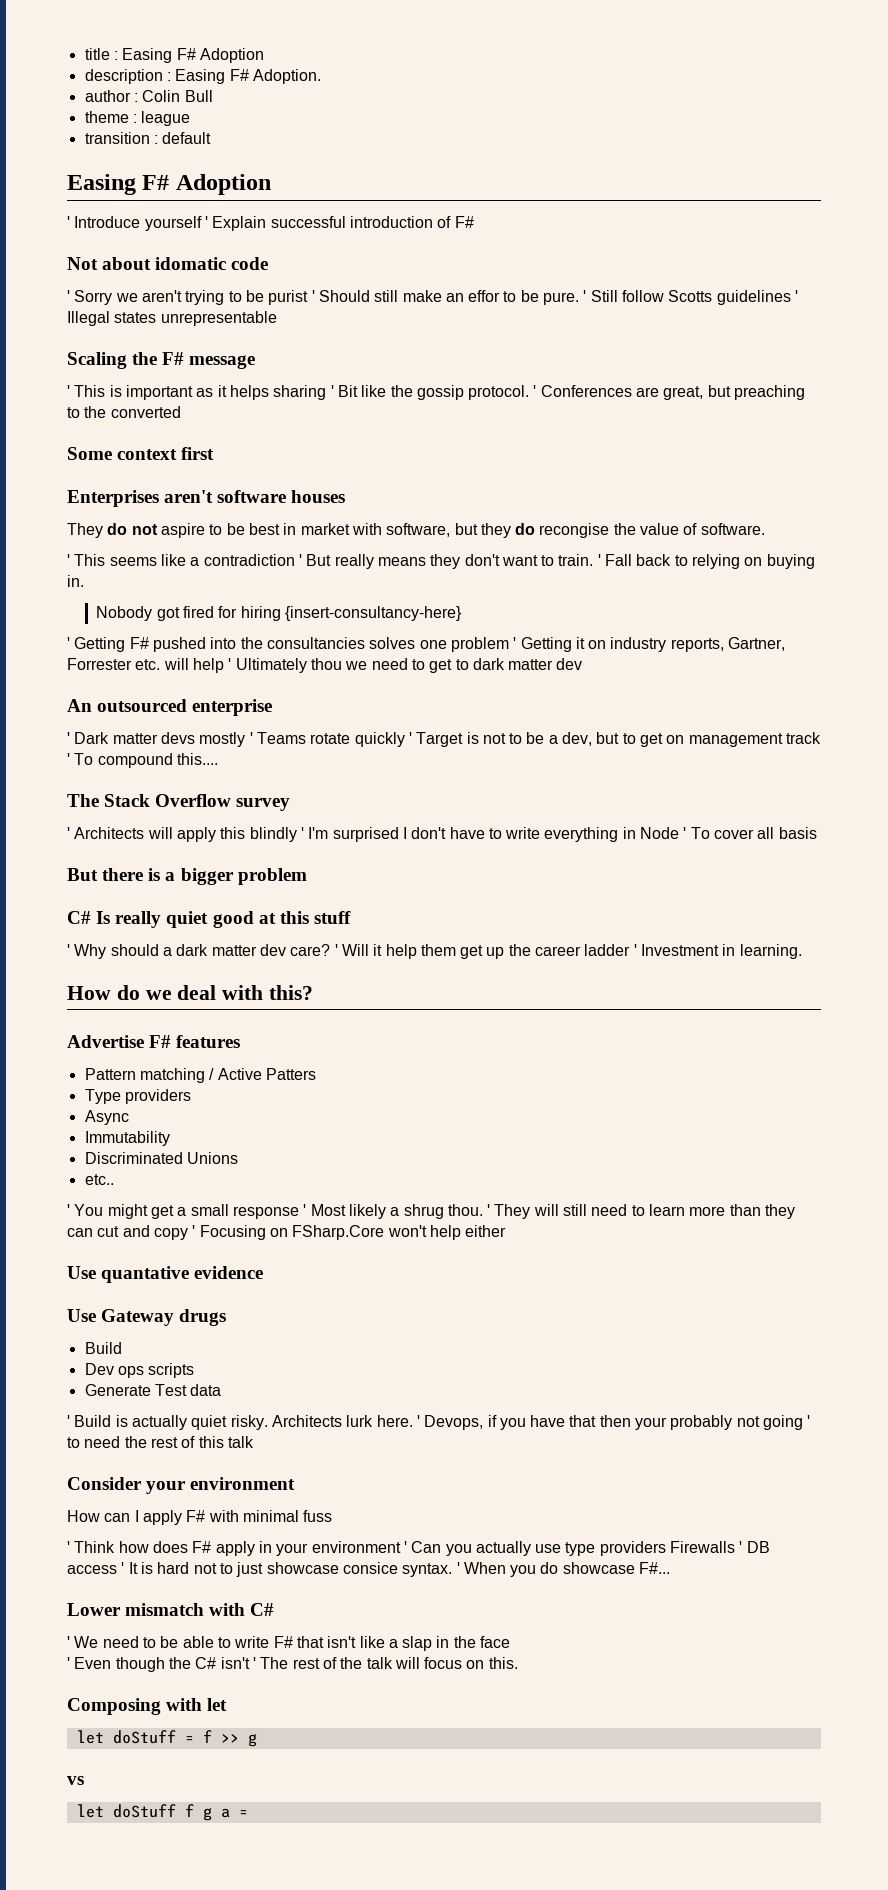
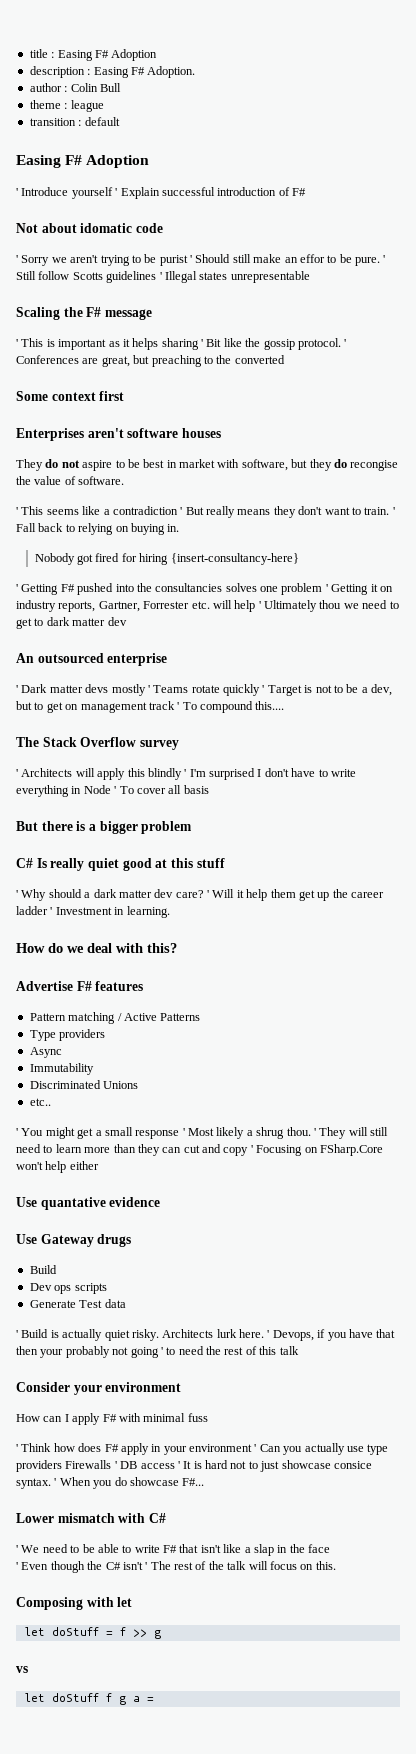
[265,1068,316,1080] Patters -> [160,1013,201,1021] Patterns

